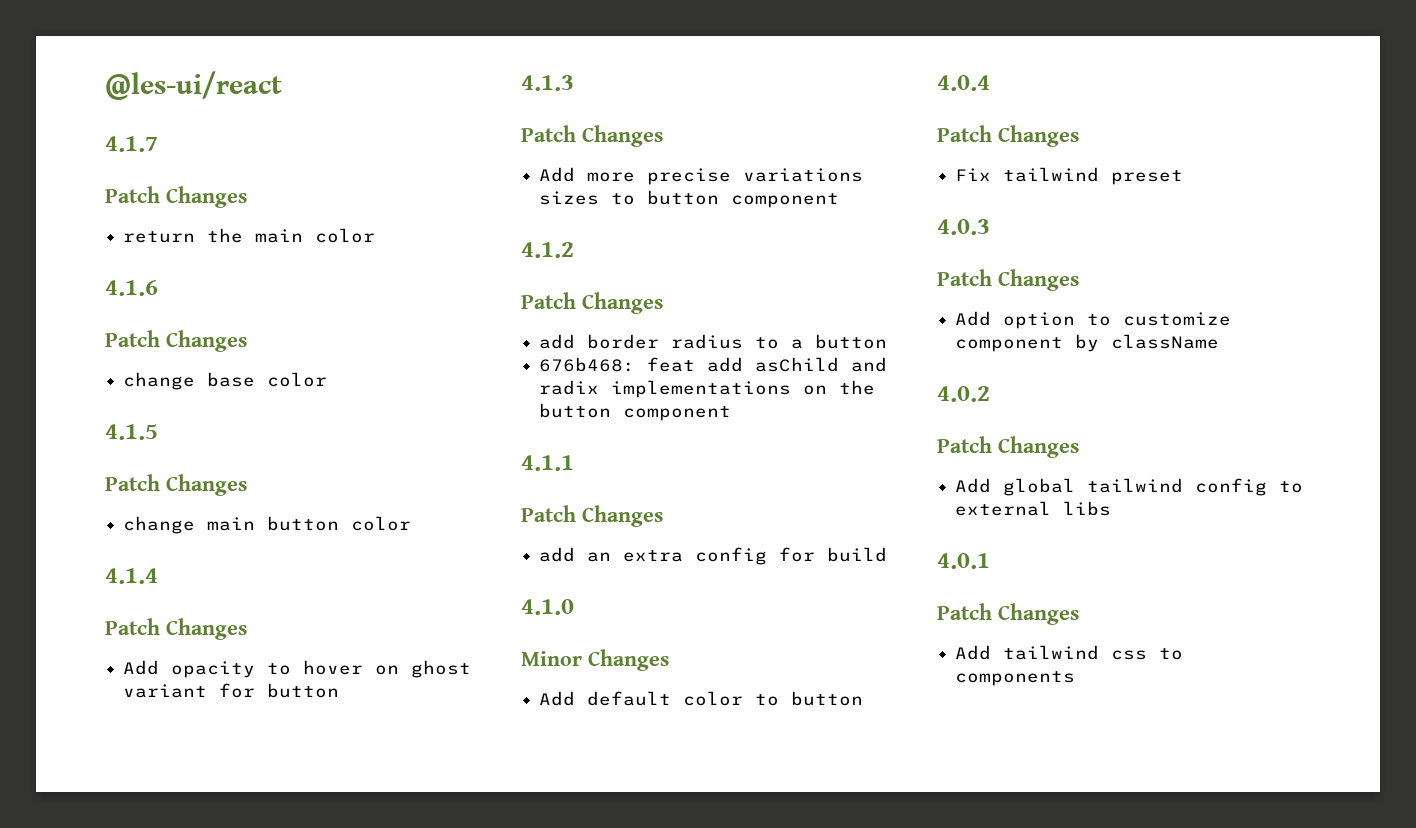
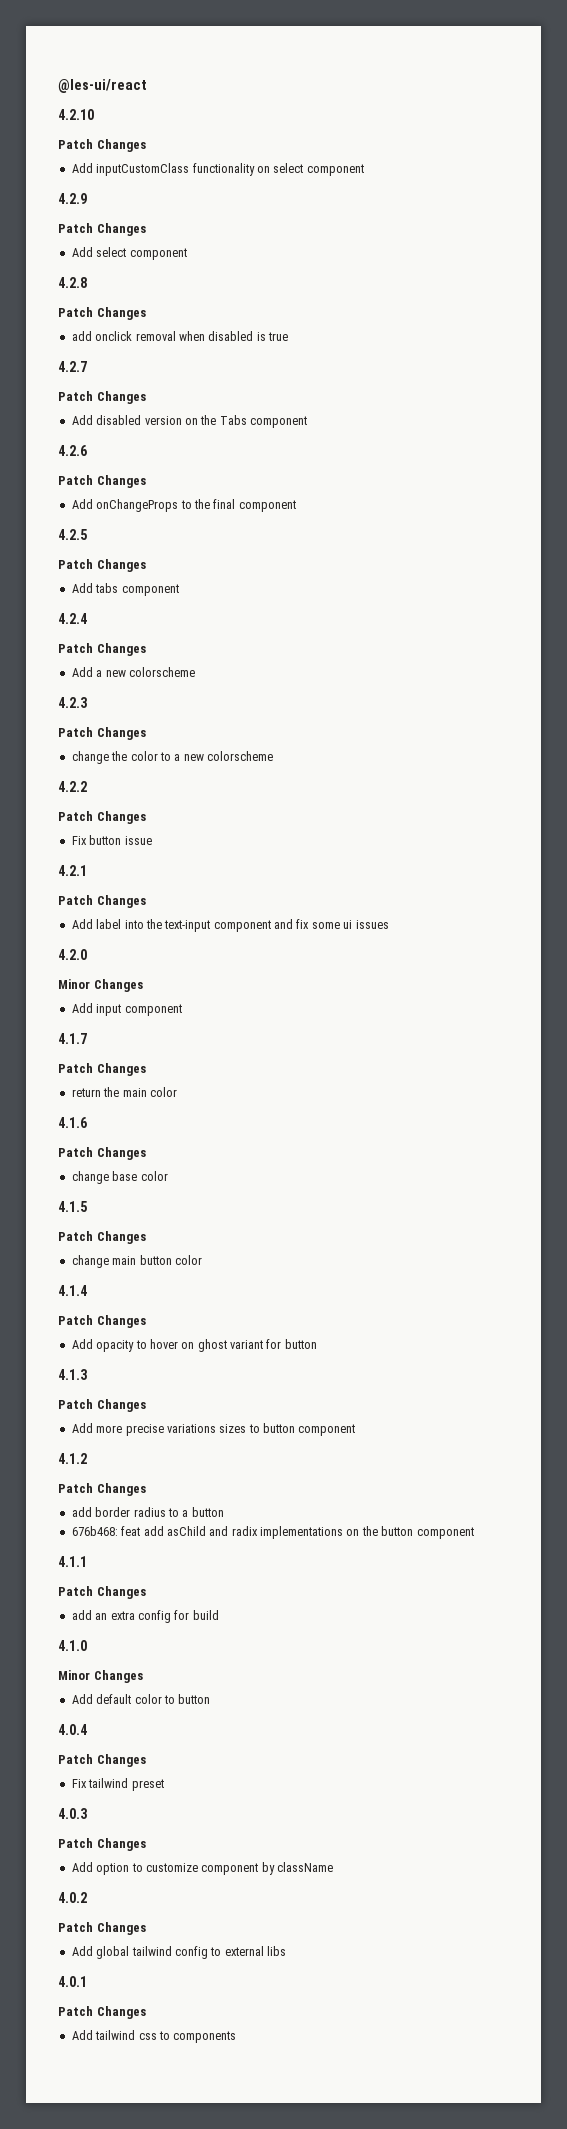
(282, 85) none -> [58,109,94,120] [58,139,146,152] [71,163,364,176] [58,193,87,204] [58,223,146,236] [71,247,187,260] [58,277,87,288] [58,307,146,320] [71,331,288,341] [58,361,87,372] [58,391,146,404] [71,415,307,428] [58,445,87,456] [58,475,146,488] [71,499,296,512] [58,529,87,540] [58,559,146,572] [71,583,179,596] [58,613,87,624] [58,643,146,656] [71,667,195,677] [58,697,87,708] [58,727,146,740] [71,751,273,764] [58,781,87,792] [58,811,146,824] [71,835,152,845] [58,865,87,876] [58,895,146,908] [71,919,389,932] [58,949,87,960] [58,979,143,992] [71,1003,182,1016] // 4.2.10 // Patch Changes // Add inputCustomClass functionality on select component // 4.2.9 // Patch Changes // Add select component // 4.2.8 // Patch Changes // add onclick removal when disabled is true // 4.2.7 // Patch Changes // Add disabled version on the Tabs component // 4.2.6 // Patch Changes // Add onChangeProps to the final component // 4.2.5 // Patch Changes // Add tabs component // 4.2.4 // Patch Changes // Add a new colorscheme // 4.2.3 // Patch Changes // change the color to a new colorscheme // 4.2.2 // Patch Changes // Fix button issue // 4.2.1 // Patch Changes // Add label into the text-input component and fix some ui issues // 4.2.0 // Minor Changes // Add input component

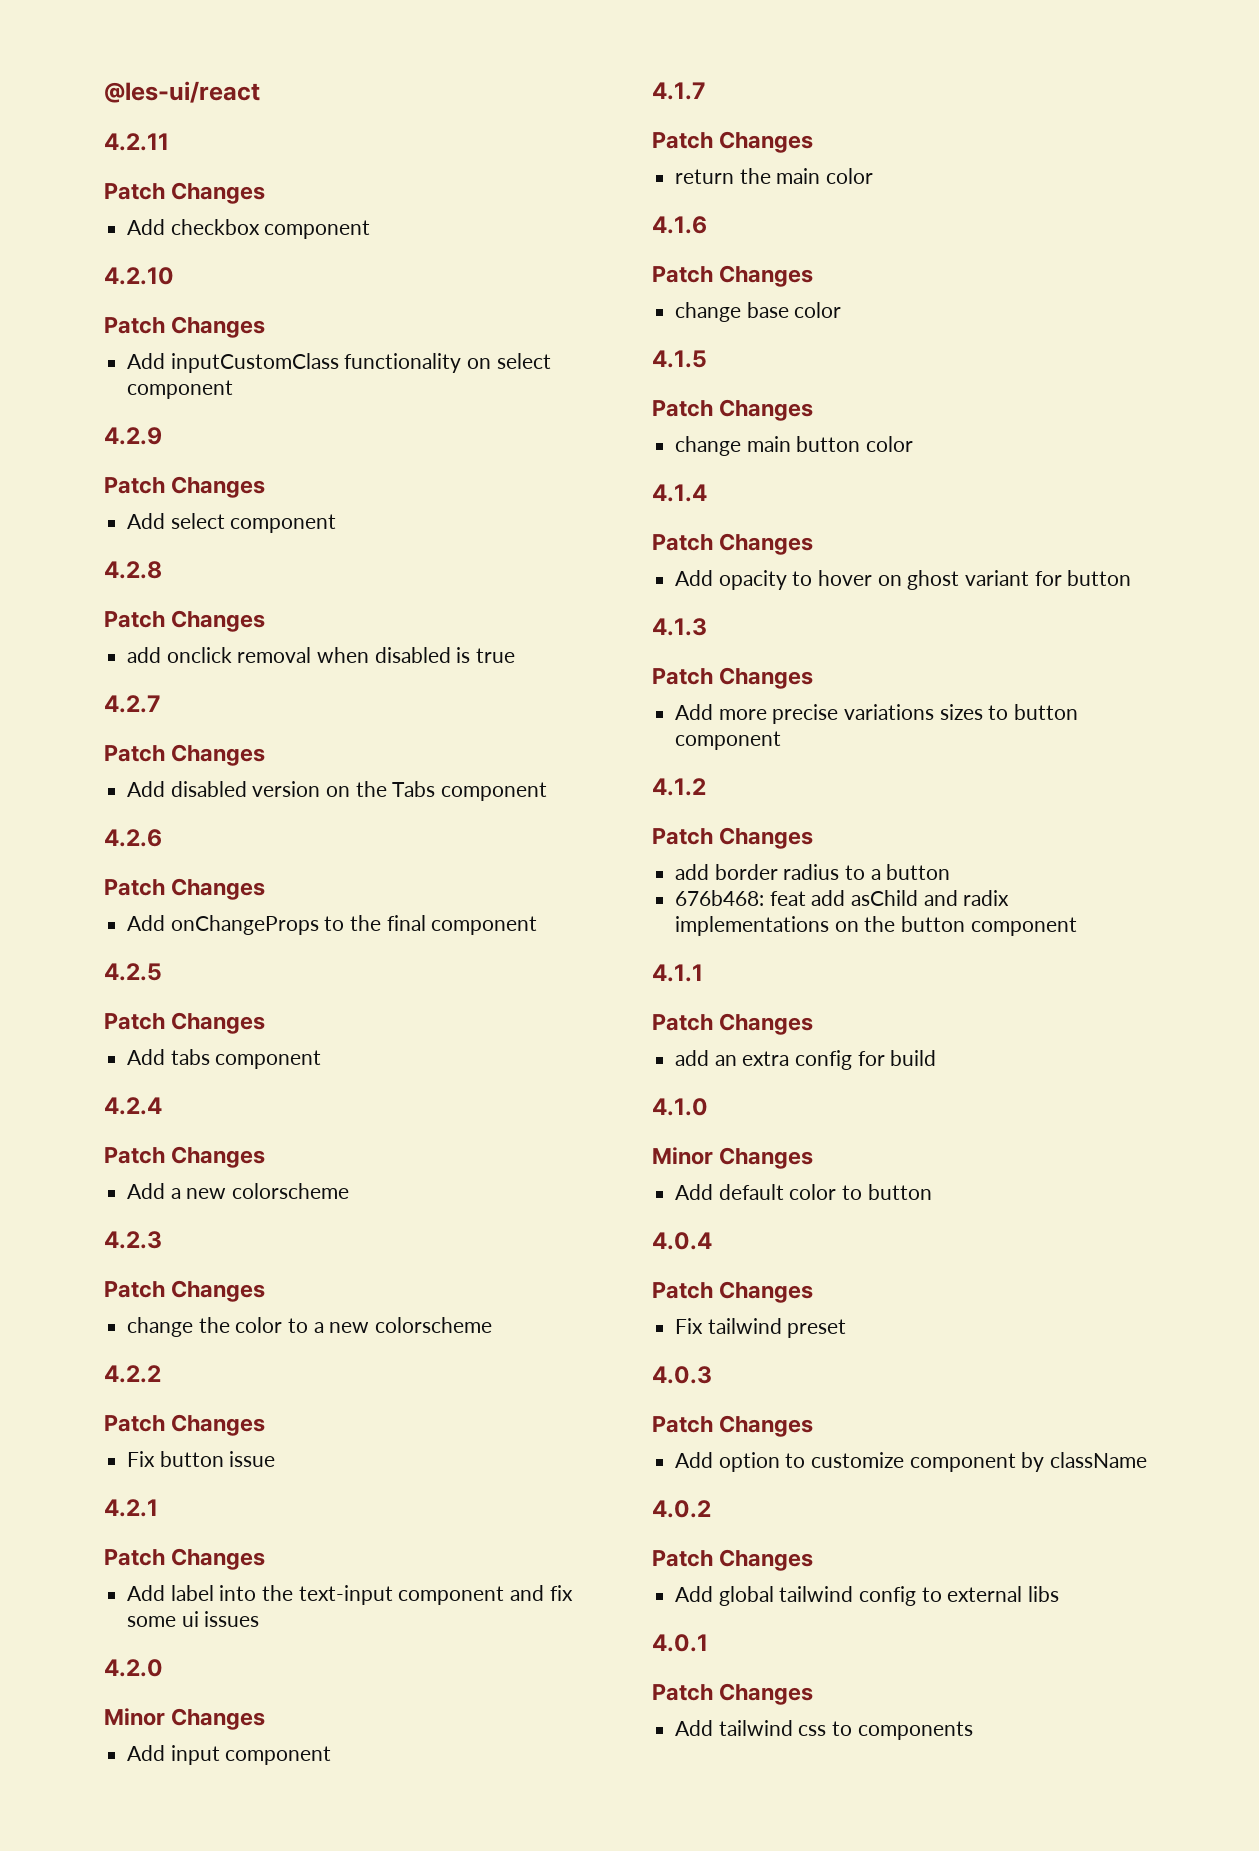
(147, 86) none -> [104,133,169,151] [104,182,266,204] [127,219,371,239] // 4.2.11 // Patch Changes // Add checkbox component

